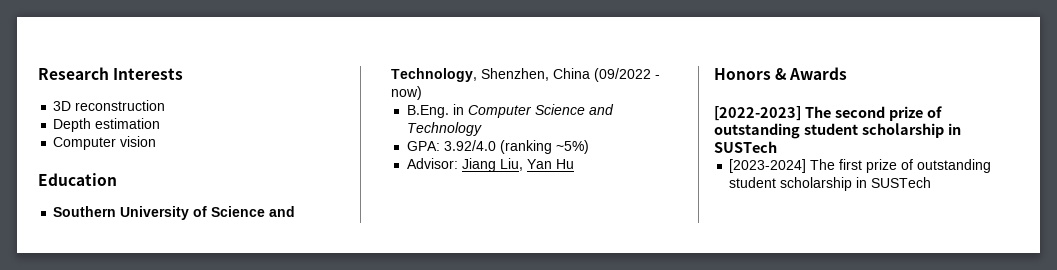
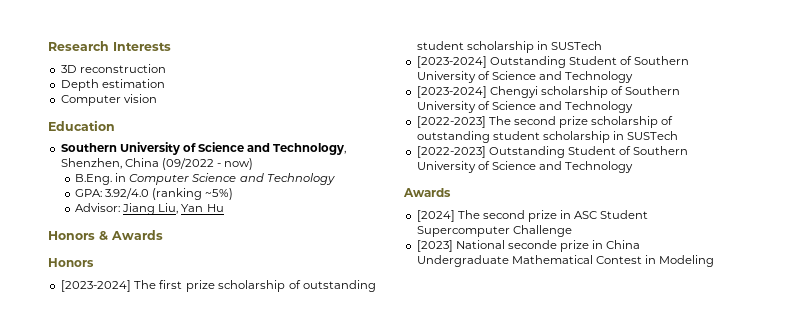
[714,106,923,121] [2022-2023] The second prize -> [48,258,94,267] [60,280,286,292] Honors // [2023-2024] The first prize scholarship
[810,159,992,173] [729,177,932,191] The first prize of outstanding student scholarship in SUSTech -> [489,56,690,68] [416,71,634,83] [416,86,681,98] [416,101,634,113] [416,116,674,128] [416,131,679,143] [416,146,689,158] [416,161,634,173] [403,188,451,197] [416,210,649,222] [416,225,572,237] [416,240,641,252] [416,255,715,267] Outstanding Student of Southern University of Science and Technology // [2023-2024] Chengyi scholarship of Southern University of Science and Technology // [2022-2023] The second prize scholarship of outstanding student scholarship in SUSTech // [2022-2023] Outstanding Student of Southern University of Science and Technology // Awards // [2024] The second prize in ASC Student Supercomputer Challenge // [2023] National seconde prize in China Undergraduate Mathematical Contest in Modeling

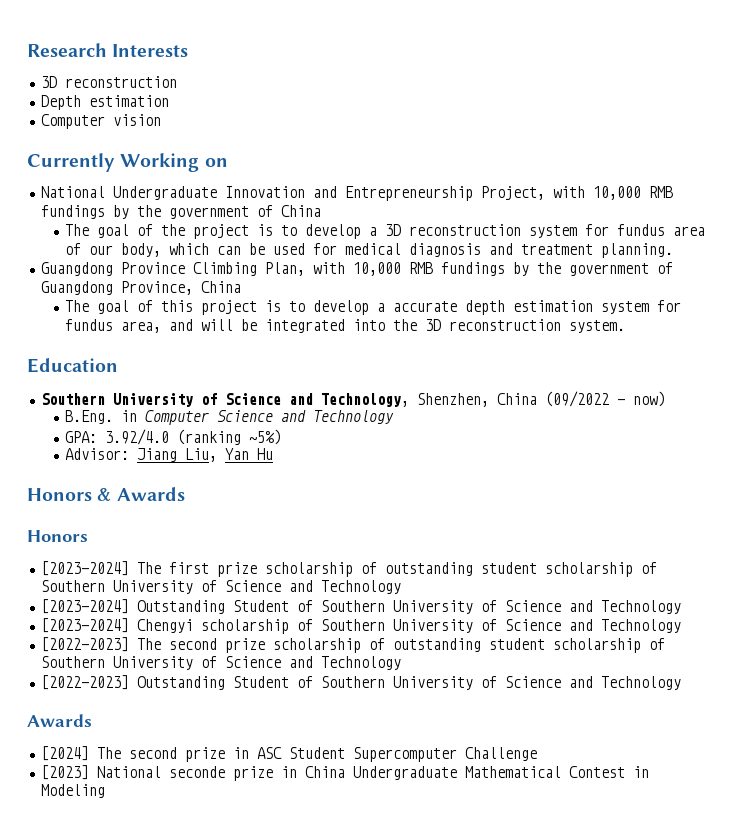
(157, 98) none -> [27,153,228,172] [40,186,673,201] [40,205,321,219] [65,224,706,239] [65,243,674,258] [40,262,673,276] [40,281,241,295] [65,300,682,315] [65,319,626,333] // Currently Working on // National Undergraduate Innovation and Entrepreneurship Project, with 10,000 RMB fundings by the government of China // The goal of the project is to develop a 3D reconstruction system for fundus area of our body, which can be used for medical diagnosis and treatment planning. // Guangdong Province Climbing Plan, with 10,000 RMB fundings by the government of Guangdong Province, China // The goal of this project is to develop a accurate depth estimation system for fundus area, and will be integrated into the 3D reconstruction system.
[536,41,602,50] in SUSTech -> [640,562,657,574] [40,580,401,594] of Southern University of Science and Technology
[612,131,679,140] in SUSTech -> [648,638,665,650] [40,656,401,670] of Southern University of Science and Technology

